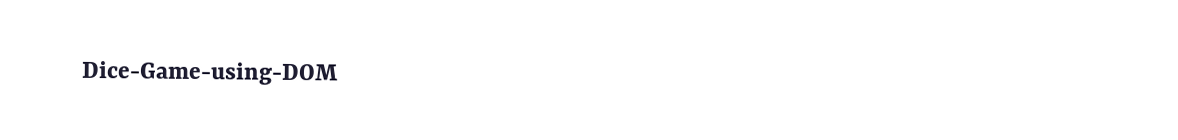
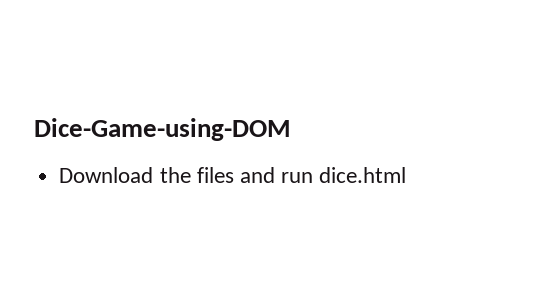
(339, 73) none -> [59,167,407,183] // Download the files and run dice.html

